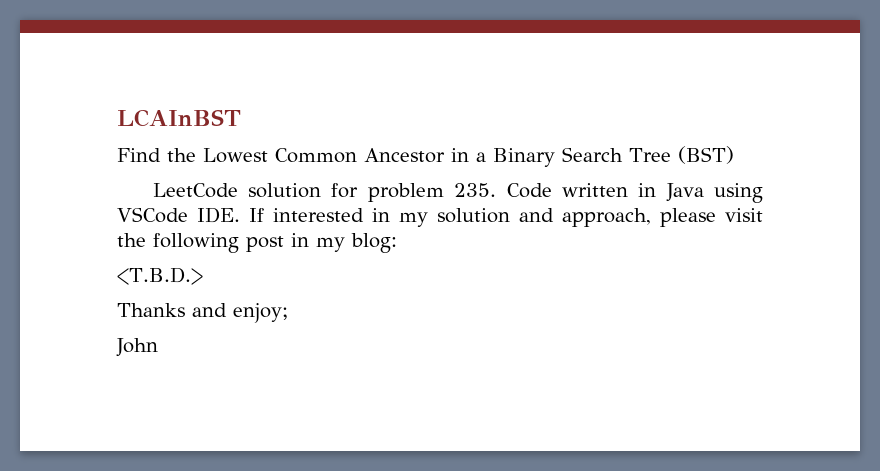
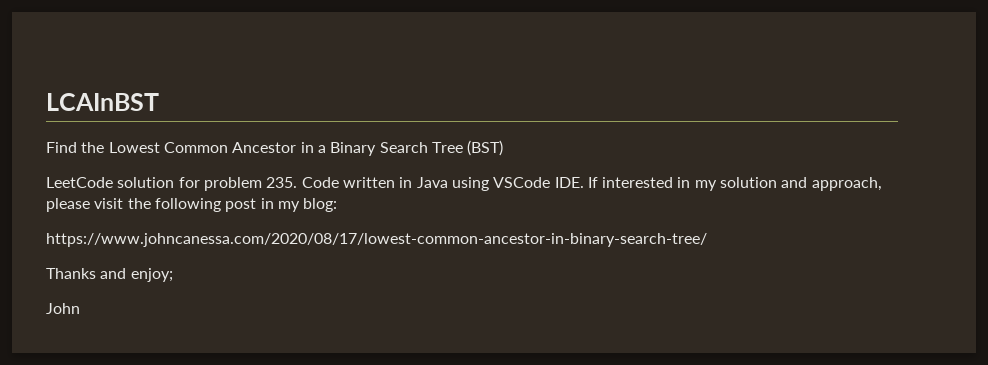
[117,267,203,285] <T.B.D.> -> [46,233,707,247] https://www.johncanessa.com/2020/08/17/lowest-common-ancestor-in-binary-search-tree/

